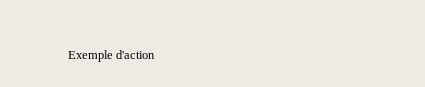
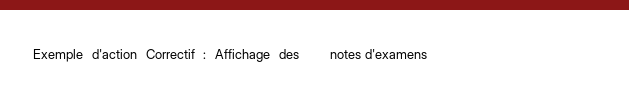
(156, 54) none -> [145,49,427,62] Correctif : Affichage des notes d'examens

